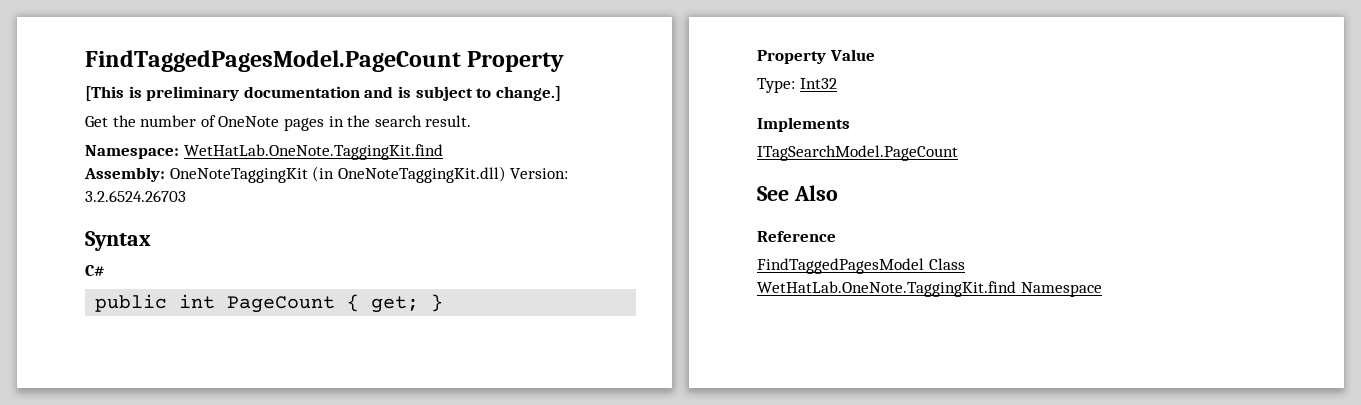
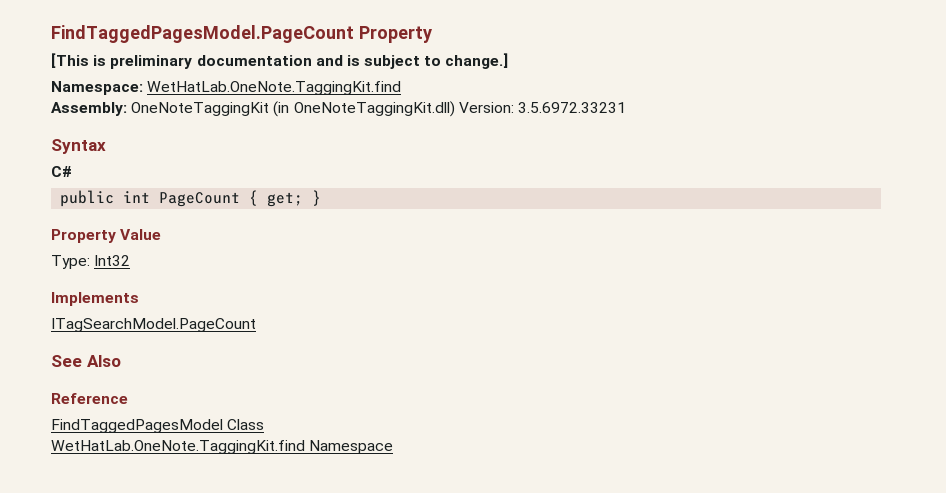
[85,115,472,131] // Get the number of OneNote pages in the search result. -> (509, 61) none
[85,190,186,202] 3.2.6524.26703 -> [517,102,626,113] 3.5.6972.33231

